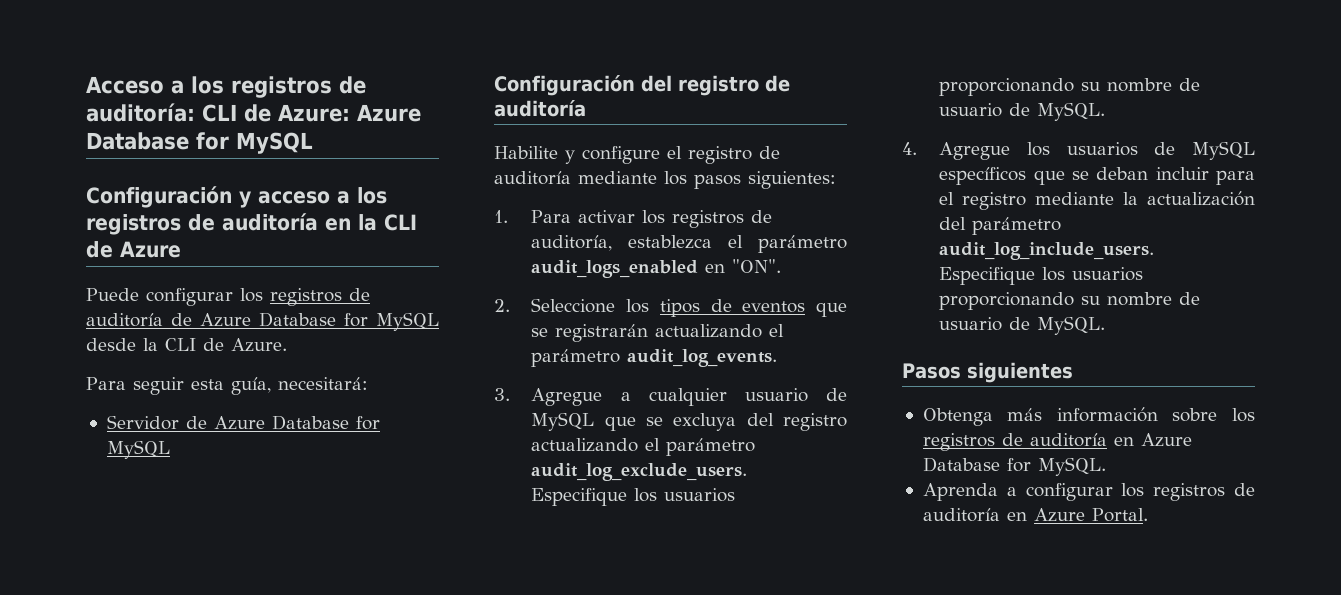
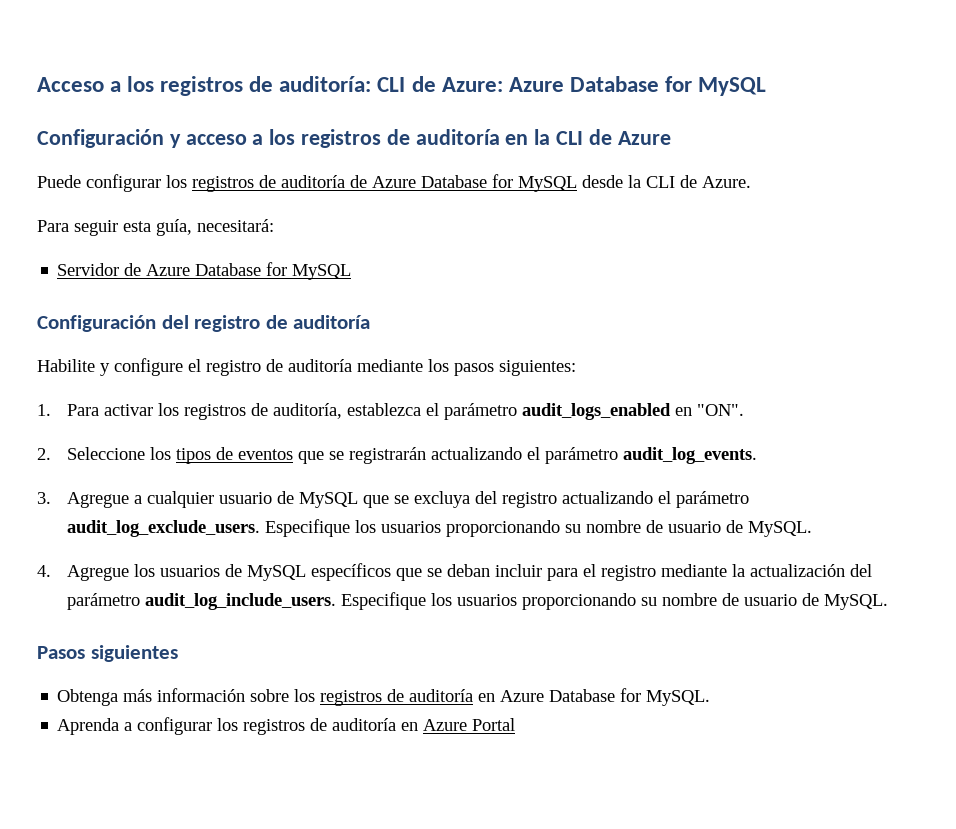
[1091,508,1148,522] Portal. -> [472,718,516,731] Portal

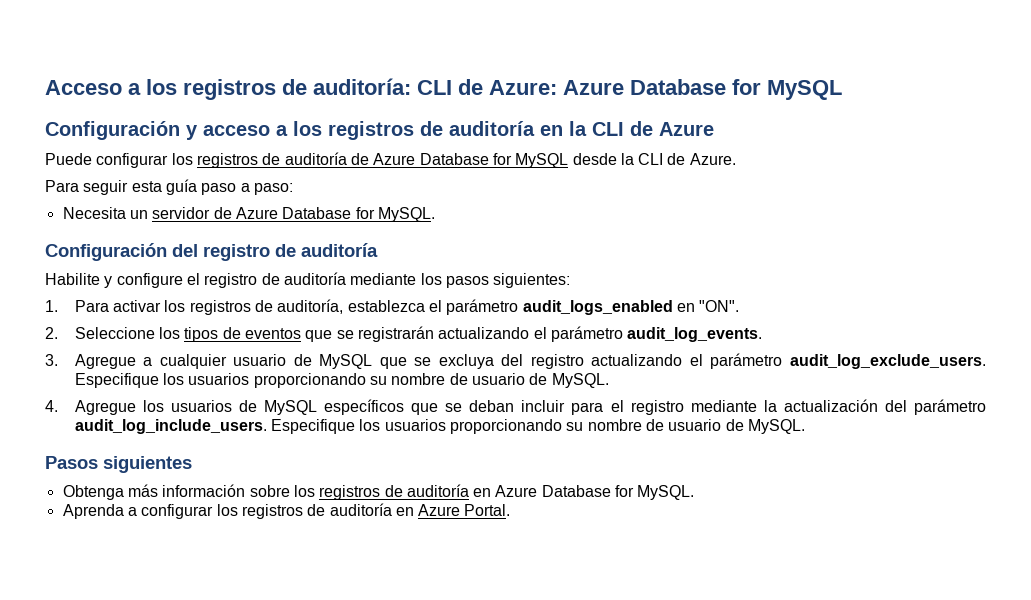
[156,219,274,236] [57,262,352,280] guía, necesitará: // Servidor de Azure Database for MySQL -> [165,179,293,195] [62,207,435,222] guía paso a paso: // Necesita un servidor de Azure Database for MySQL.
[472,718,516,731] Portal -> [464,504,511,516] Portal.

